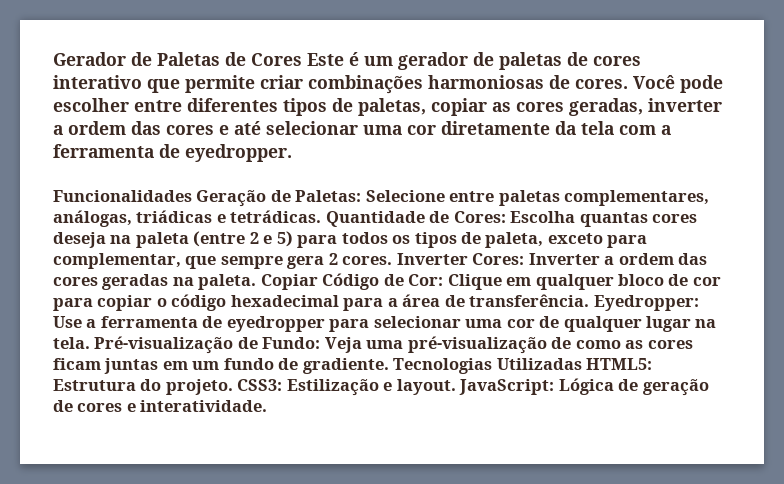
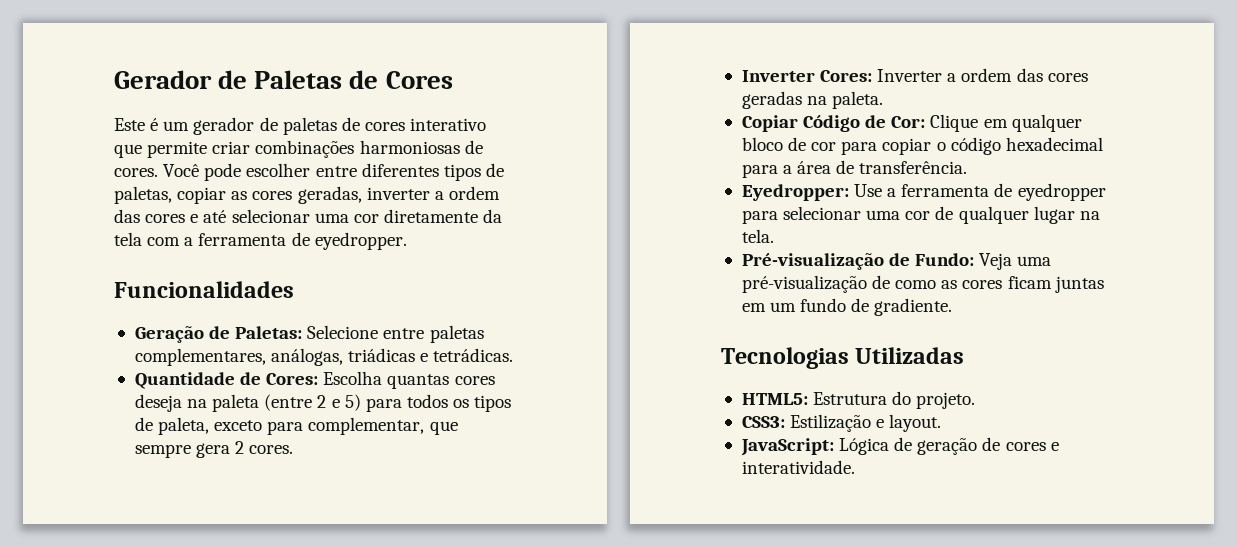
(302, 59) none -> (453, 80) //
(192, 196) none -> (294, 289) //
(322, 216) none -> (514, 355) //
(393, 260) none -> (294, 449) //
(257, 282) none -> (884, 100) //
(590, 300) none -> (968, 167) //
(90, 343) none -> (774, 236) //
(389, 366) none -> (953, 307) //
(582, 364) none -> (965, 355) //
(233, 387) none -> (976, 400) //
(456, 387) none -> (942, 423) //

